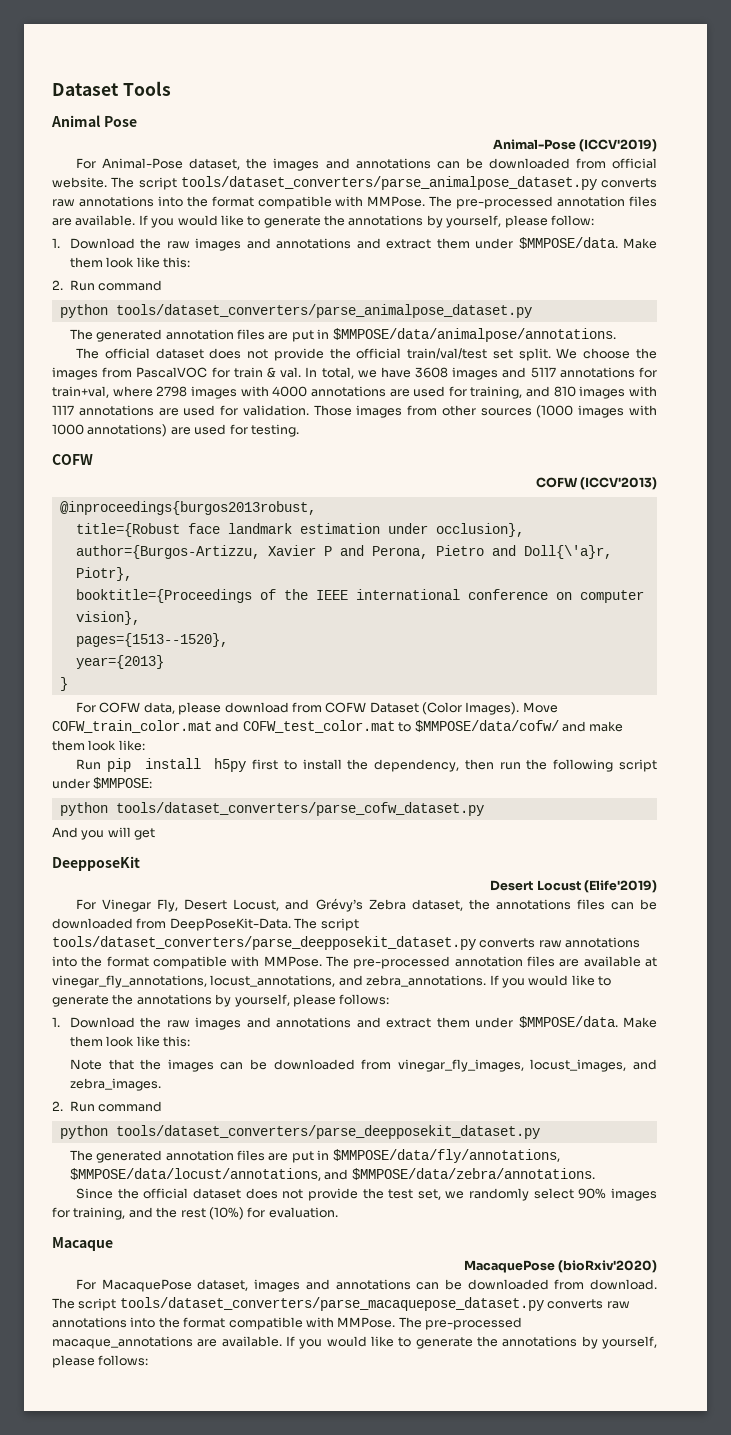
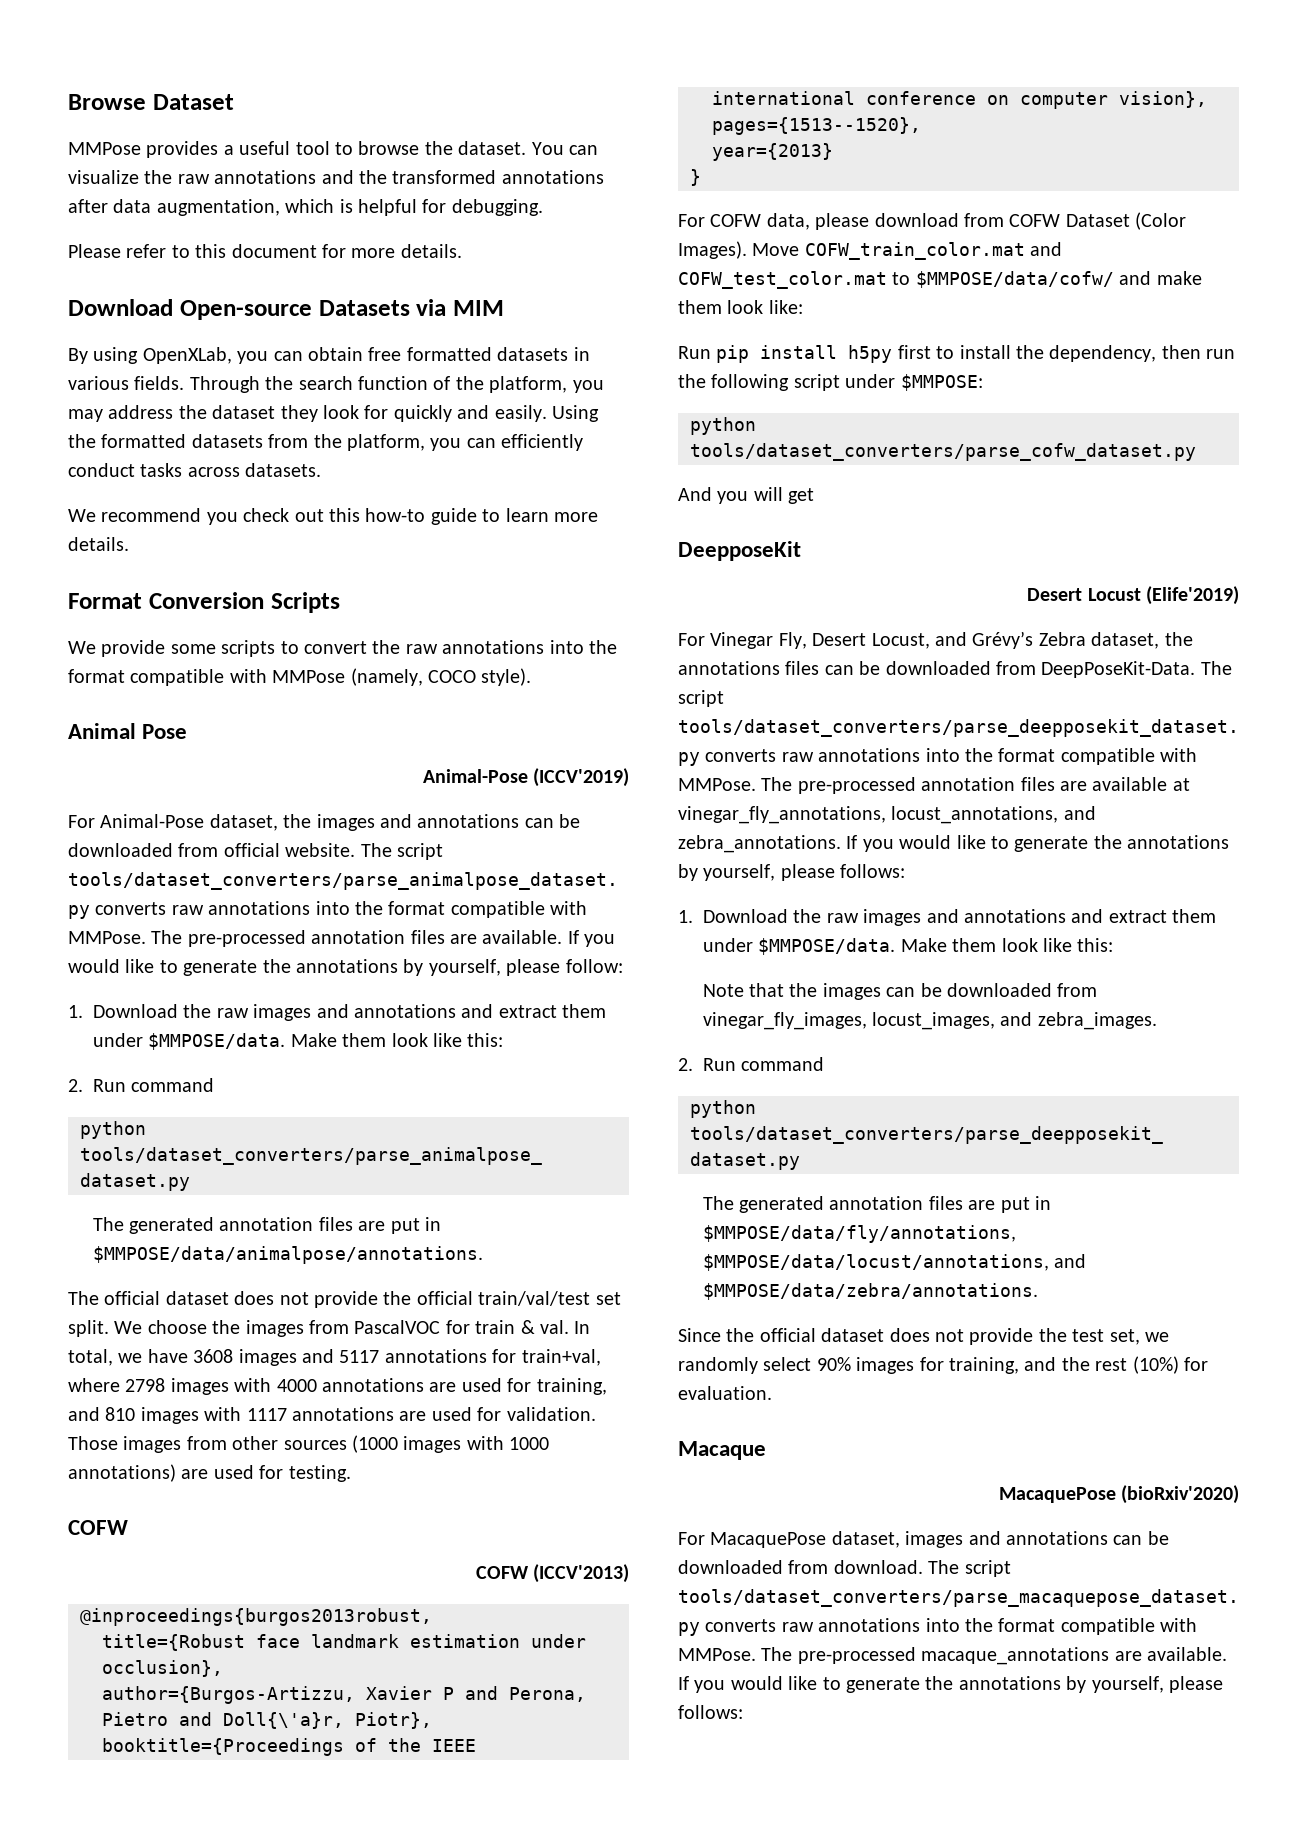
[52,81,171,96] Dataset Tools -> [68,94,234,110] [68,141,598,158] [68,170,604,184] [68,199,543,216] [68,244,462,258] [68,299,504,320] [68,347,590,364] [68,376,604,393] [68,405,599,422] [68,434,584,451] [68,463,322,477] [68,508,598,525] [68,537,129,551] [68,592,340,613] [68,640,617,657] [68,668,532,686] Browse Dataset // MMPose provides a useful tool to browse the dataset. You can visualize the raw annotations and the transformed annotations after data augmentation, which is helpful for debugging. // Please refer to this document for more details. // Download Open-source Datasets via MIM // By using OpenXLab, you can obtain free formatted datasets in various fields. Through the search function of the platform, you may address the dataset they look for quickly and easily. Using the formatted datasets from the platform, you can efficiently conduct tasks across datasets. // We recommend you check out this how-to guide to learn more details. // Format Conversion Scripts // We provide some scripts to convert the raw annotations into the format compatible with MMPose (namely, COCO style).

